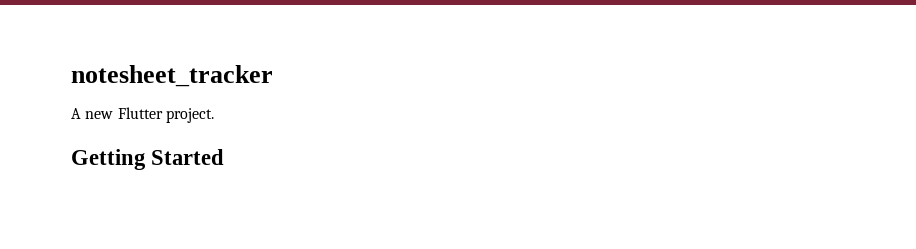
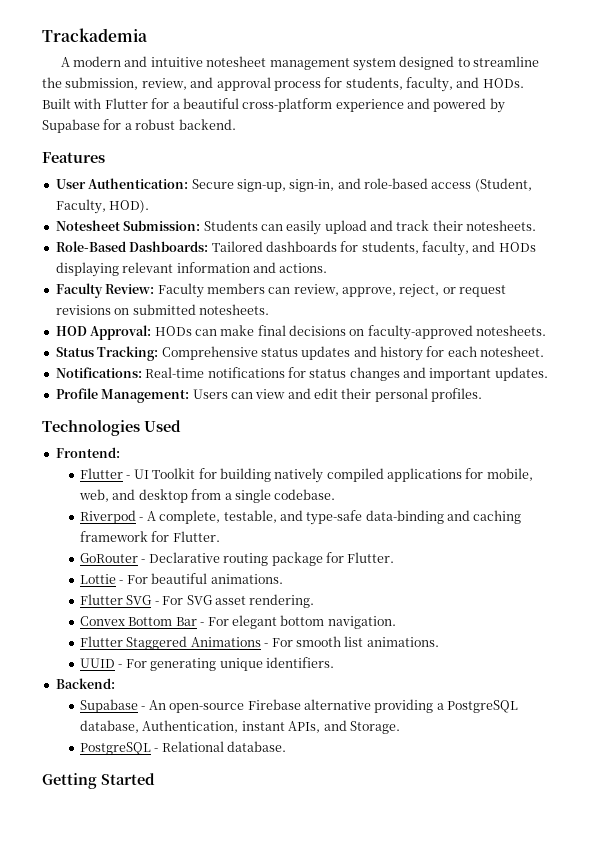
[71,65,273,87] [71,107,214,123] notesheet_tracker // A new Flutter project. -> [42,28,148,42] [60,56,540,71] [42,77,524,92] [42,98,505,113] [42,119,236,133] [42,152,105,163] [55,178,532,192] [55,199,150,214] [55,220,537,235] [55,241,536,256] [55,262,328,277] [55,283,507,298] [55,304,269,315] [55,325,547,340] [55,346,545,361] [55,367,548,381] [55,388,483,403] [42,420,181,436] [55,447,120,458] [80,468,533,483] [79,489,336,503] [80,510,522,525] [80,531,220,542] [80,552,395,566] [80,573,283,584] [80,594,315,608] [80,615,396,629] [80,636,439,650] [80,657,334,671] [55,678,115,689] [80,699,519,713] [80,720,400,734] [80,741,287,755] Trackademia // A modern and intuitive notesheet management system designed to streamline the submission, review, and approval process for students, faculty, and HODs. Built with Flutter for a beautiful cross-platform experience and powered by Supabase for a robust backend. // Features // User Authentication: Secure sign-up, sign-in, and role-based access (Student, Faculty, HOD). // Notesheet Submission: Students can easily upload and track their notesheets. // Role-Based Dashboards: Tailored dashboards for students, faculty, and HODs displaying relevant information and actions. // Faculty Review: Faculty members can review, approve, reject, or request revisions on submitted notesheets. // HOD Approval: HODs can make final decisions on faculty-approved notesheets. // Status Tracking: Comprehensive status updates and history for each notesheet. // Notifications: Real-time notifications for status changes and important updates. // Profile Management: Users can view and edit their personal profiles. // Technologies Used // Frontend: // Flutter - UI Toolkit for building natively compiled applications for mobile, web, and desktop from a single codebase. // Riverpod - A complete, testable, and type-safe data-binding and caching framework for Flutter. // GoRouter - Declarative routing package for Flutter. // Lottie - For beautiful animations. // Flutter SVG - For SVG asset rendering. // Convex Bottom Bar - For elegant bottom navigation. // Flutter Staggered Animations - For smooth list animations. // UUID - For generating unique identifiers. // Backend: // Supabase - An open-source Firebase alternative providing a PostgreSQL database, Authentication, instant APIs, and Storage. // PostgreSQL - Relational database.

